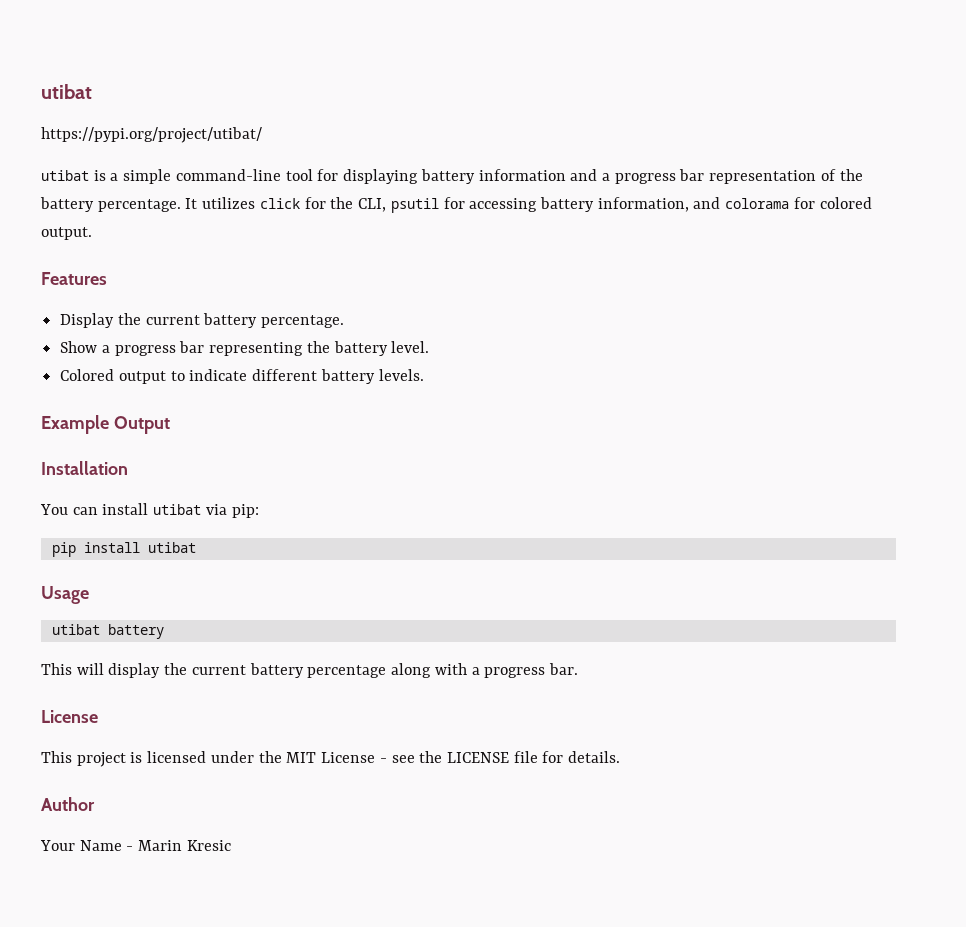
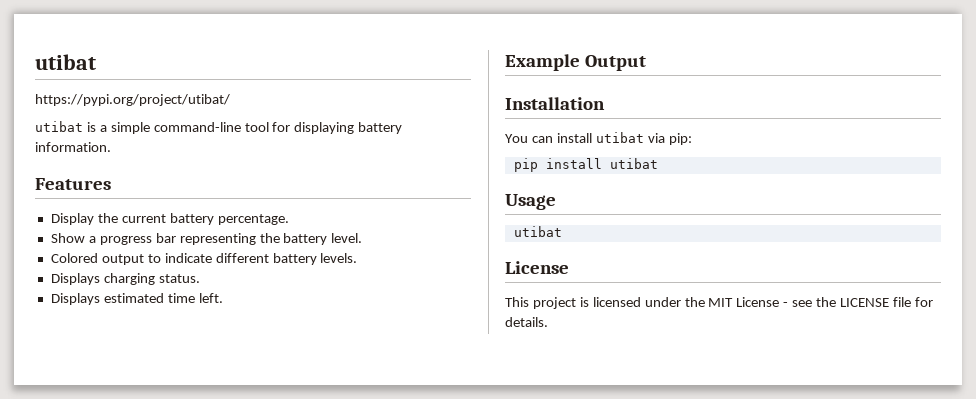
[478,169,863,184] [40,197,872,213] [41,227,92,240] information and a progress bar representation of the battery percentage. It utilizes click for the CLI, psutil for accessing battery information, and colorama for colored output. -> [35,142,111,152] information.
(424, 375) none -> [50,273,200,285] [50,293,223,305] // Displays charging status. // Displays estimated time left.
[107,624,164,639] [41,663,578,678] battery // This will display the current battery percentage along with a progress bar. -> (562, 231) none
[41,797,95,811] [40,840,231,851] // Author // Your Name - Marin Kresic -> (548, 322) none

